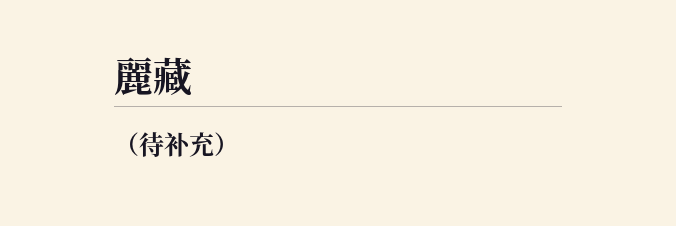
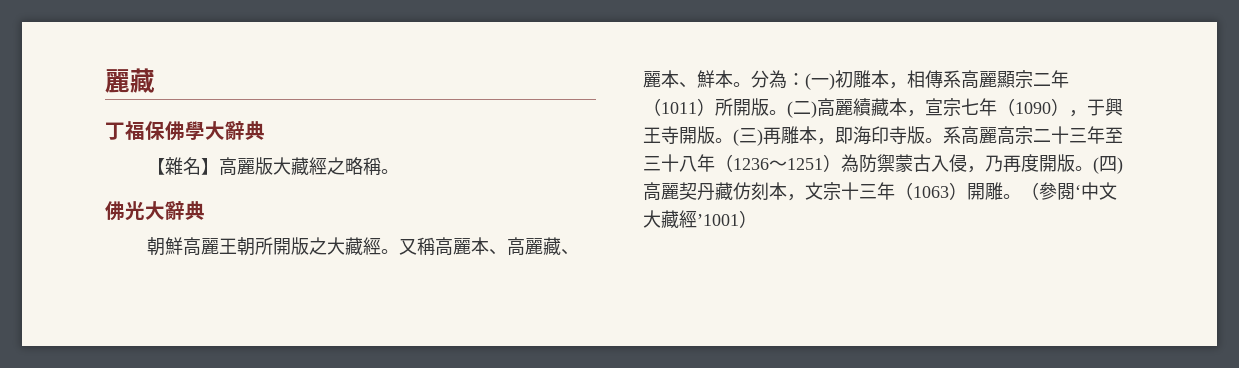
[114,132,214,157] （待补充 -> [105,121,265,141] [147,157,400,176] [105,201,205,221] [147,237,580,256] [643,70,1069,90] [643,98,1123,118] [643,126,1123,146] [643,154,1123,174] [643,182,1117,201] [643,210,739,229] 丁福保佛學大辭典 // 【雜名】高麗版大藏經之略稱。 // 佛光大辭典 // 朝鮮高麗王朝所開版之大藏經。又稱高麗本、高麗藏、麗本、鮮本。分為：(一)初雕本，相傳系高麗顯宗二年（1011）所開版。(二)高麗續藏本，宣宗七年（1090），于興王寺開版。(三)再雕本，即海印寺版。系高麗高宗二十三年至三十八年（1236～1251）為防禦蒙古入侵，乃再度開版。(四)高麗契丹藏仿刻本，文宗十三年（1063）開雕。（參閱‘中文大藏經’1001

